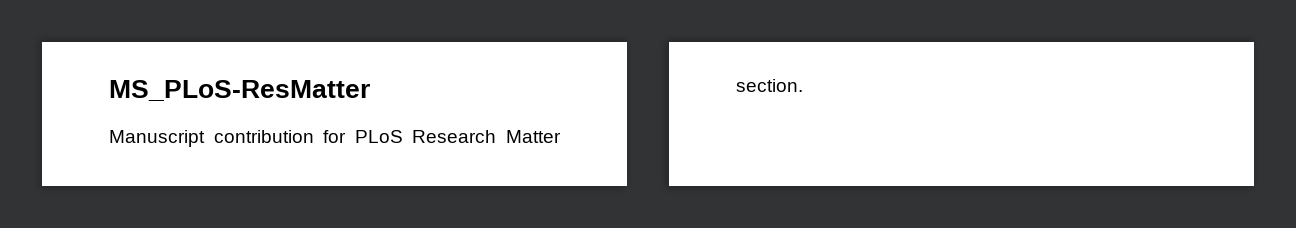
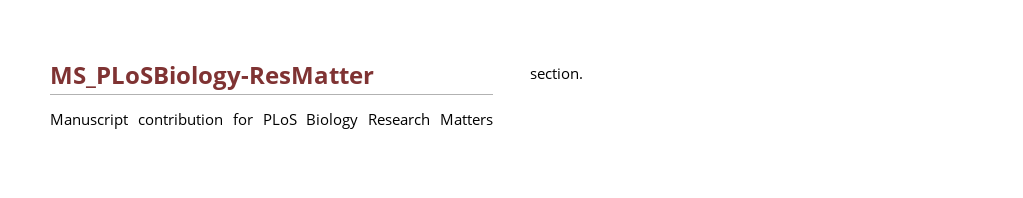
[109,80,370,101] MS_PLoS-ResMatter -> [50,66,374,90] MS_PLoSBiology-ResMatter
[412,130,561,143] Research Matter -> [306,113,493,129] Biology Research Matters

